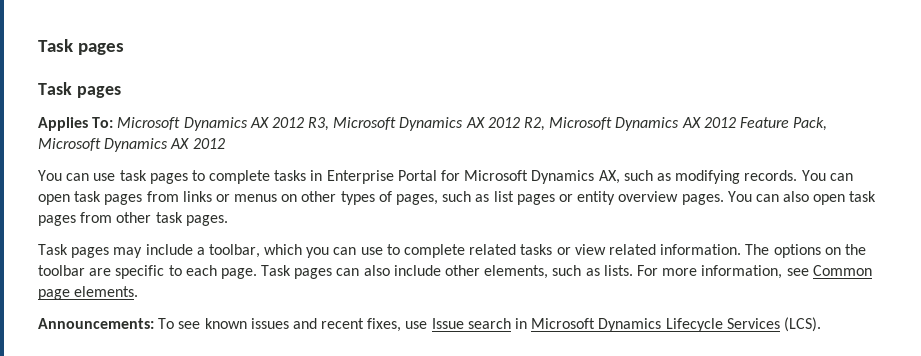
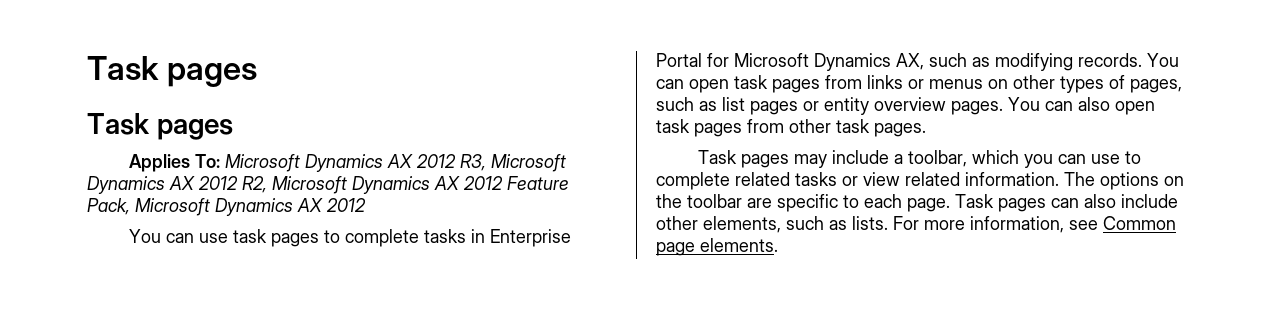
[38,317,821,332] // Announcements: To see known issues and recent fixes, use Issue search in Microsoft Dynamics Lifecycle Services (LCS). -> (778, 245) none

